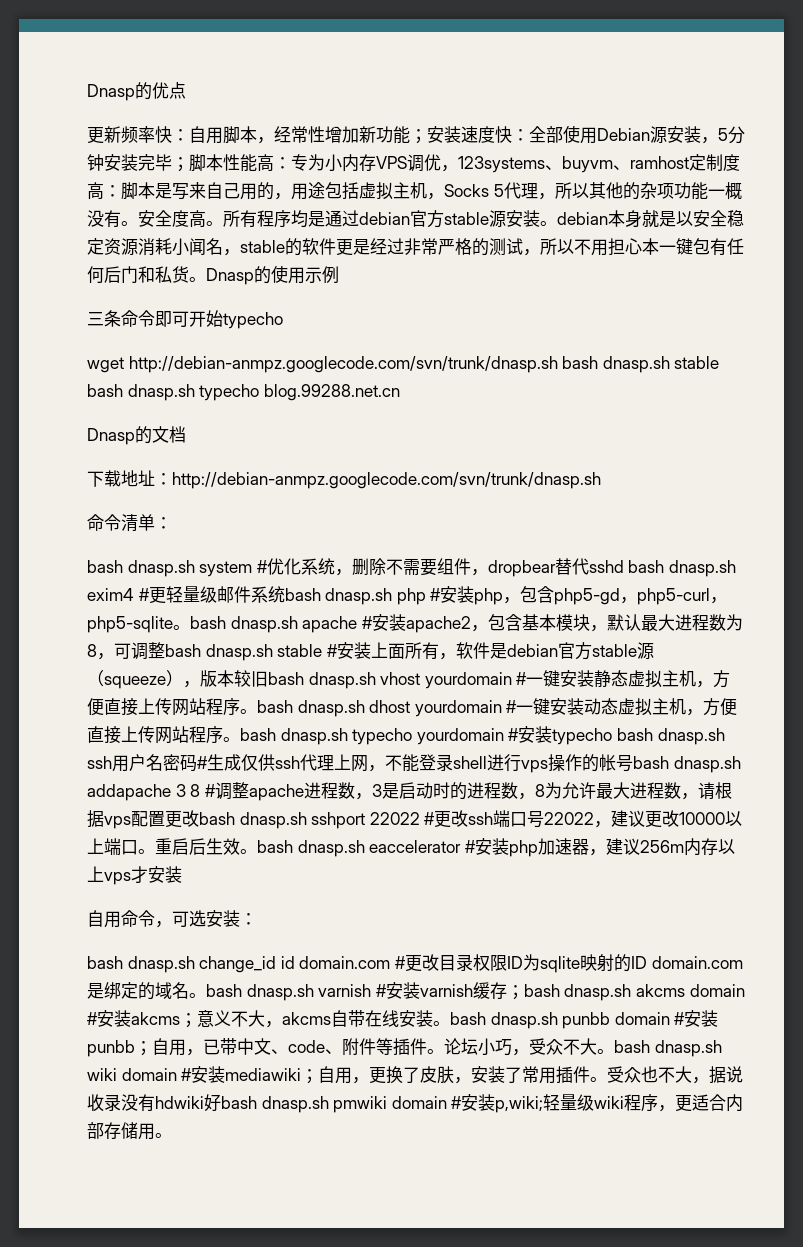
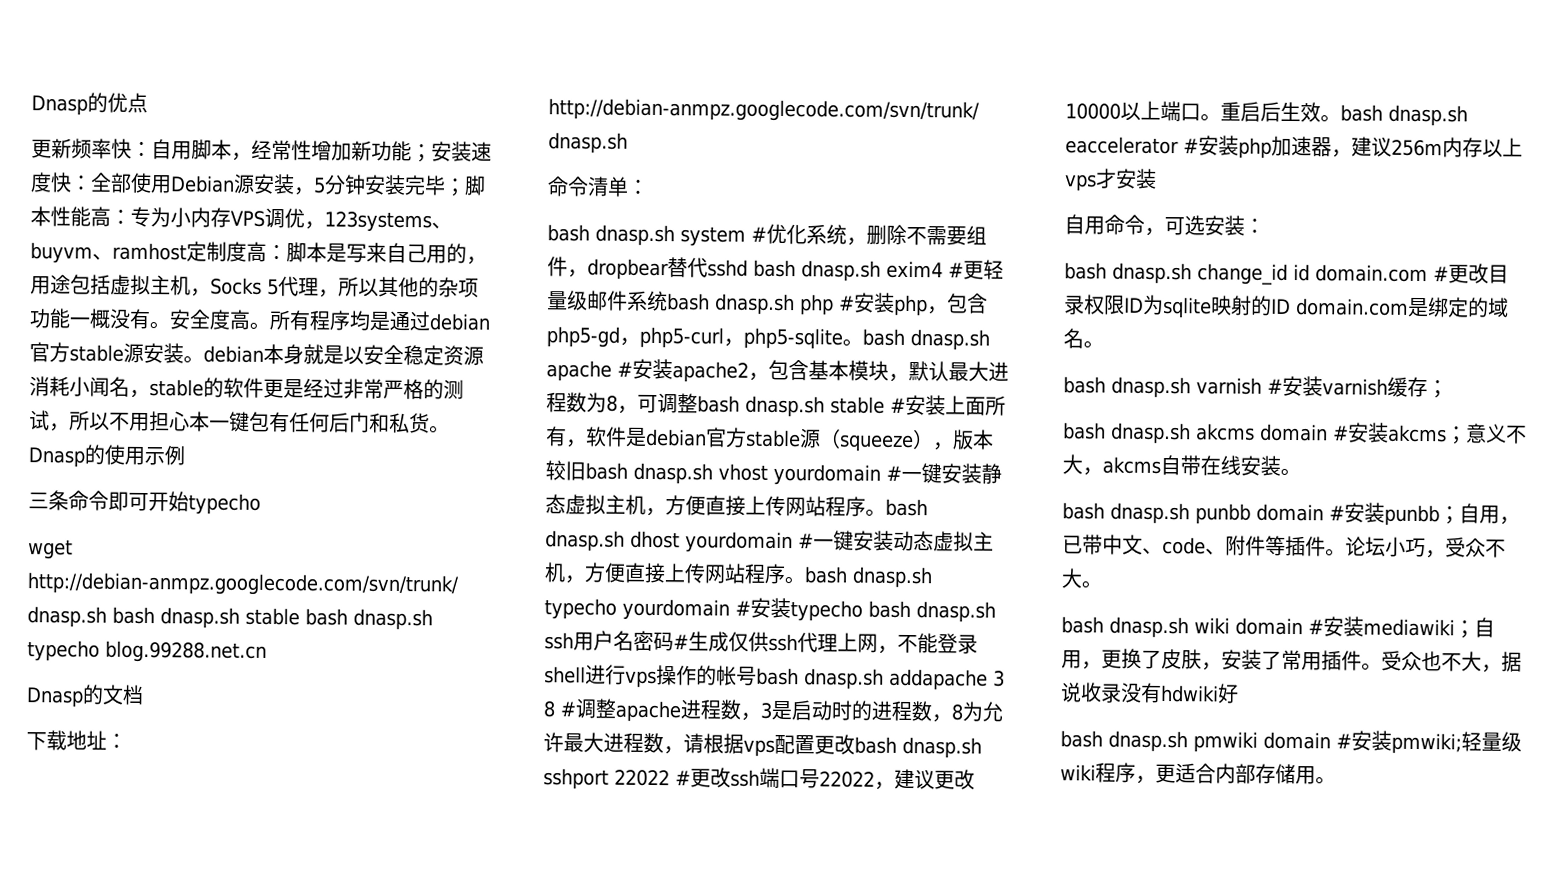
(206, 995) none -> (1104, 344) //
(524, 992) none -> (1448, 389) //
(450, 1023) none -> (1301, 472) //
(614, 1051) none -> (1102, 584) //
(221, 1103) none -> (1239, 693) //
[495,1096,544,1113] p,wiki; -> [1391,732,1462,755] pmwiki;

